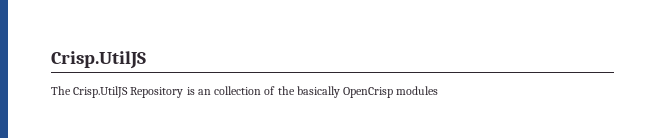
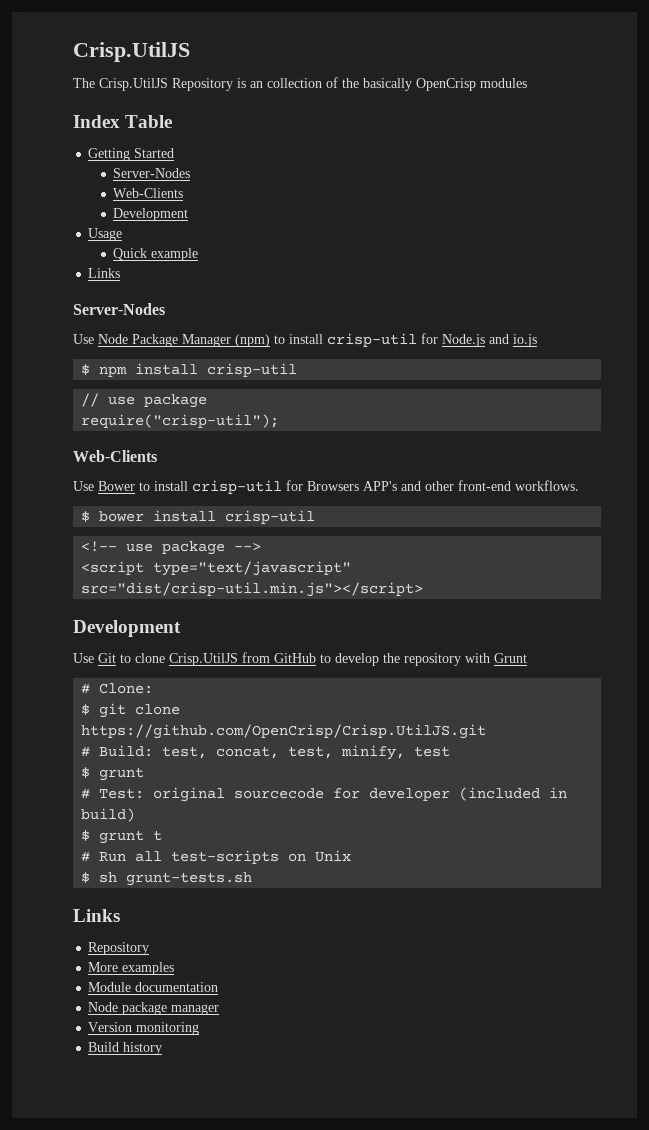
(439, 90) none -> [73,115,173,128] [88,148,175,161] [113,168,191,178] [113,188,184,198] [113,208,189,221] [88,228,123,241] [113,248,199,261] [88,268,121,278] [73,303,165,315] [73,333,537,347] [81,363,298,377] [81,393,208,408] [81,414,280,428] [73,450,157,462] [73,480,579,494] [81,510,316,524] [81,541,262,555] [81,561,352,576] [81,582,424,597] [73,620,181,637] [73,652,527,666] [81,683,154,694] [81,703,181,718] [81,724,487,739] [81,745,451,760] [81,767,145,781] [81,787,568,802] [81,808,136,822] [81,830,163,844] [81,850,352,864] [81,872,253,886] [73,909,120,922] [88,942,150,955] [88,962,175,975] [88,982,219,992] [88,1002,220,1015] [88,1022,200,1035] [88,1042,163,1055] // Index Table // Getting Started // Server-Nodes // Web-Clients // Development // Usage // Quick example // Links // Server-Nodes // Use Node Package Manager (npm) to install crisp-util for Node.js and io.js // $ npm install crisp-util // // use package // require("crisp-util"); // Web-Clients // Use Bower to install crisp-util for Browsers APP's and other front-end workflows. // $ bower install crisp-util // <!-- use package --> // <script type="text/javascript" src="dist/crisp-util.min.js"></script> // Development // Use Git to clone Crisp.UtilJS from GitHub to develop the repository with Grunt // # Clone: // $ git clone https://github.com/OpenCrisp/Crisp.UtilJS.git // # Build: test, concat, test, minify, test // $ grunt // # Test: original sourcecode for developer (included in build) // $ grunt t // # Run all test-scripts on Unix // $ sh grunt-tests.sh // Links // Repository // More examples // Module documentation // Node package manager // Version monitoring // Build history

